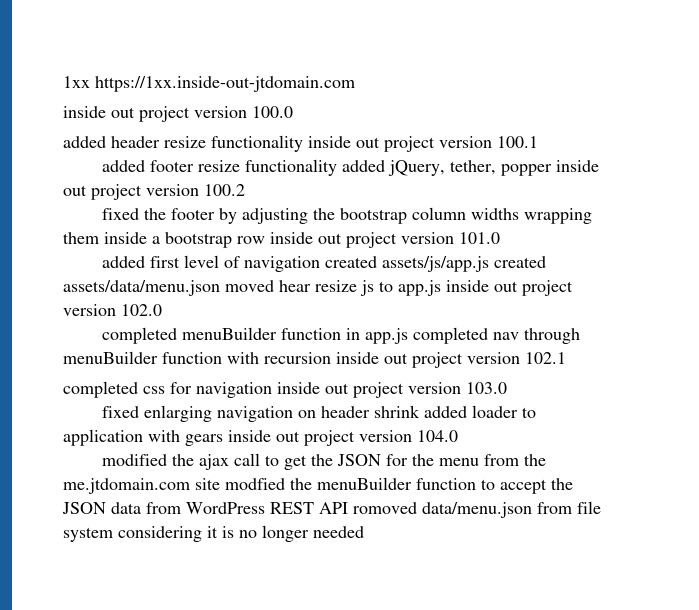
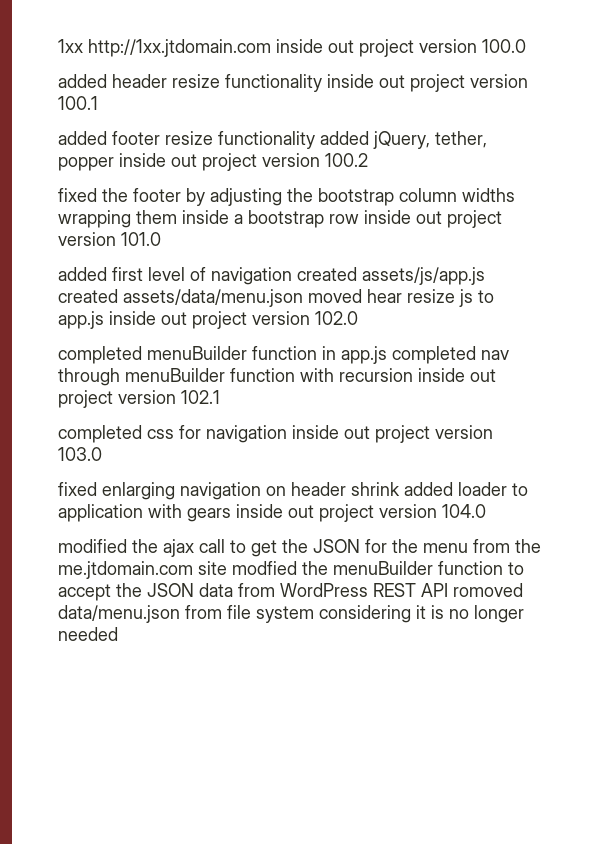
[95,76,355,92] https://1xx.inside-out-jtdomain.com // -> [88,39,271,57] http://1xx.jtdomain.com

